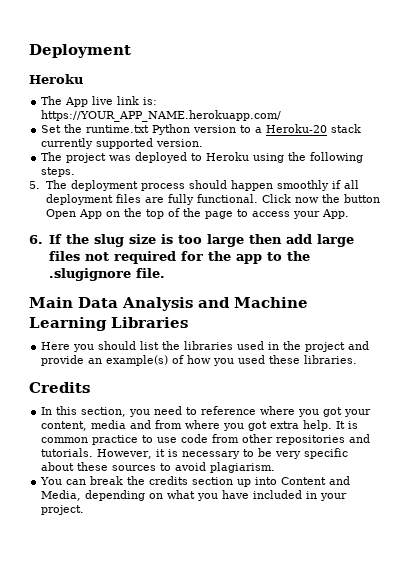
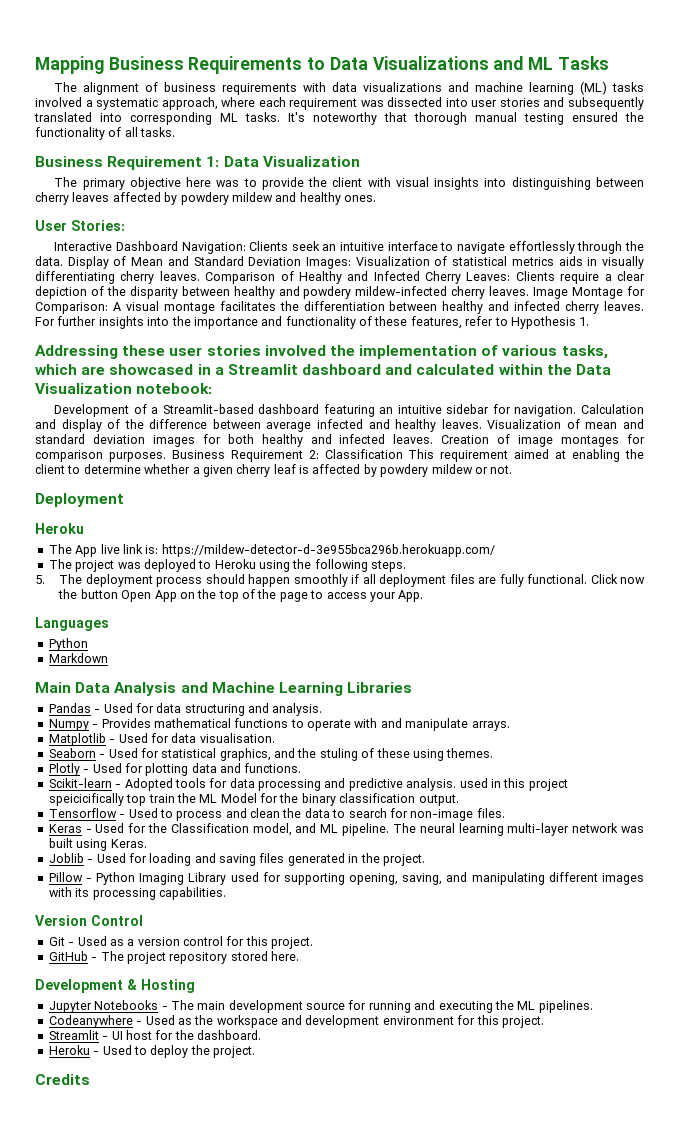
(29, 51) none -> [35,56,609,74] [54,81,644,95] [35,97,645,110] [34,112,644,125] [35,127,176,140] [35,156,360,170] [54,177,644,190] [35,192,376,205] [35,220,125,231] [54,241,644,254] [35,256,644,269] [35,271,645,284] [35,286,645,299] [35,301,644,314] [35,316,590,329] [35,345,608,359] [35,364,612,375] [35,383,213,394] [54,404,644,417] [35,419,644,432] [35,434,645,447] [35,449,645,462] [35,464,513,477] Mapping Business Requirements to Data Visualizations and ML Tasks // The alignment of business requirements with data visualizations and machine learning (ML) tasks involved a systematic approach, where each requirement was dissected into user stories and subsequently translated into corresponding ML tasks. It's noteworthy that thorough manual testing ensured the functionality of all tasks. // Business Requirement 1: Data Visualization // The primary objective here was to provide the client with visual insights into distinguishing between cherry leaves affected by powdery mildew and healthy ones. // User Stories: // Interactive Dashboard Navigation: Clients seek an intuitive interface to navigate effortlessly through the data. Display of Mean and Standard Deviation Images: Visualization of statistical metrics aids in visually differentiating cherry leaves. Comparison of Healthy and Infected Cherry Leaves: Clients require a clear depiction of the disparity between healthy and powdery mildew-infected cherry leaves. Image Montage for Comparison: A visual montage facilitates the differentiation between healthy and infected cherry leaves. For further insights into the importance and functionality of these features, refer to Hypothesis 1. // Addressing these user stories involved the implementation of various tasks, which are showcased in a Streamlit dashboard and calculated within the Data Visualization notebook: // Development of a Streamlit-based dashboard featuring an intuitive sidebar for navigation. Calculation and display of the difference between average infected and healthy leaves. Visualization of mean and standard deviation images for both healthy and infected leaves. Creation of image montages for comparison purposes. Business Requirement 2: Classification This requirement aimed at enabling the client to determine whether a given cherry leaf is affected by powdery mildew or not. //
[41,110,282,122] [41,124,362,135] [41,138,204,149] https://YOUR_APP_NAME.herokuapp.com/ // Set the runtime.txt Python version to a Heroku-20 stack currently supported version. -> [161,544,495,557] https://mildew-detector-d-3e955bca296b.herokuapp.com/
[29,234,354,247] [48,251,310,264] [48,268,165,281] 6. If the slug size is too large then add large files not required for the app to the .slugignore file. -> [35,617,109,631] [48,638,88,651] [48,653,108,663] Languages // Python // Markdown
[41,341,370,352] [41,355,358,366] [29,382,90,393] [41,406,372,417] [41,420,359,431] [41,434,371,445] [41,448,349,459] [41,462,276,473] [40,476,351,487] [41,490,348,501] [41,505,85,515] Here you should list the libraries used in the project and provide an example(s) of how you used these libraries. // Credits // In this section, you need to reference where you got your content, media and from where you got extra help. It is common practice to use code from other repositories and tutorials. However, it is necessary to be very specific about these sources to avoid plagiarism. // You can break the credits section up into Content and Media, depending on what you have included in your project. -> [48,703,323,716] [48,718,510,731] [48,733,275,746] [48,748,494,761] [48,763,302,776] [48,778,568,791] [48,793,459,806] [48,808,505,821] [48,823,644,836] [48,838,147,851] [48,853,425,866] [48,872,644,885] [48,887,226,900] [35,915,143,926] [48,936,314,949] [48,951,299,964] [35,979,195,993] [48,1000,593,1013] [48,1015,544,1028] [48,1030,261,1040] [48,1045,255,1058] [35,1074,90,1085] Pandas - Used for data structuring and analysis. // Numpy - Provides mathematical functions to operate with and manipulate arrays. // Matplotlib - Used for data visualisation. // Seaborn - Used for statistical graphics, and the stuling of these using themes. // Plotly - Used for plotting data and functions. // Scikit-learn - Adopted tools for data processing and predictive analysis. used in this project speicicifically top train the ML Model for the binary classification output. // Tensorflow - Used to process and clean the data to search for non-image files. // Keras - Used for the Classification model, and ML pipeline. The neural learning multi-layer network was built using Keras. // Joblib - Used for loading and saving files generated in the project. // Pillow - Python Imaging Library used for supporting opening, saving, and manipulating different images with its processing capabilities. // Version Control // Git - Used as a version control for this project. // GitHub - The project repository stored here. // Development & Hosting // Jupyter Notebooks - The main development source for running and executing the ML pipelines. // Codeanywhere - Used as the workspace and development environment for this project. // Streamlit - UI host for the dashboard. // Heroku - Used to deploy the project. // Credits

